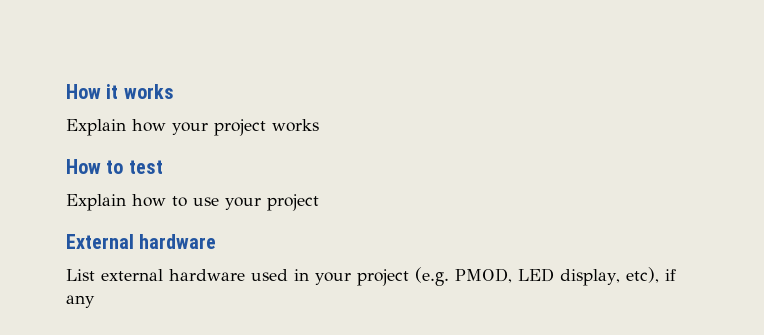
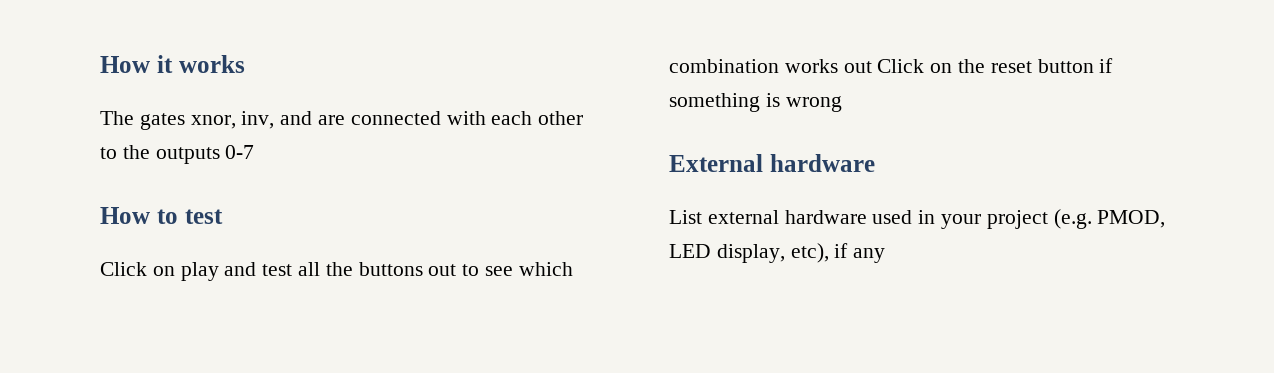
[66,119,319,136] [66,159,163,174] [66,194,319,211] Explain how your project works // How to test // Explain how to use your project -> [100,111,584,130] [100,145,255,164] [100,207,223,224] [100,262,573,281] [669,58,1114,73] [669,93,842,112] The gates xnor, inv, and are connected with each other to the outputs 0-7 // How to test // Click on play and test all the buttons out to see which combination works out Click on the reset button if something is wrong

